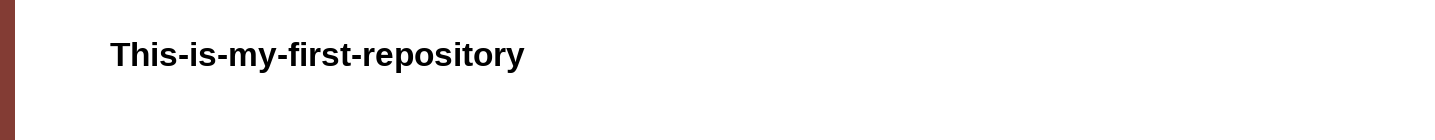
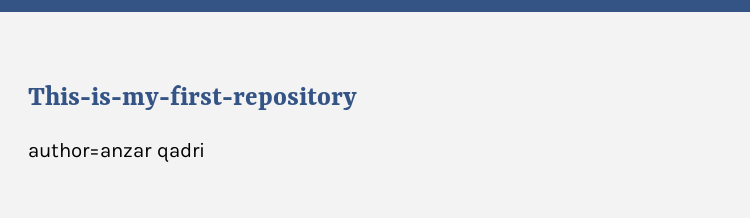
(525, 57) none -> [28,142,205,163] // author=anzar qadri

